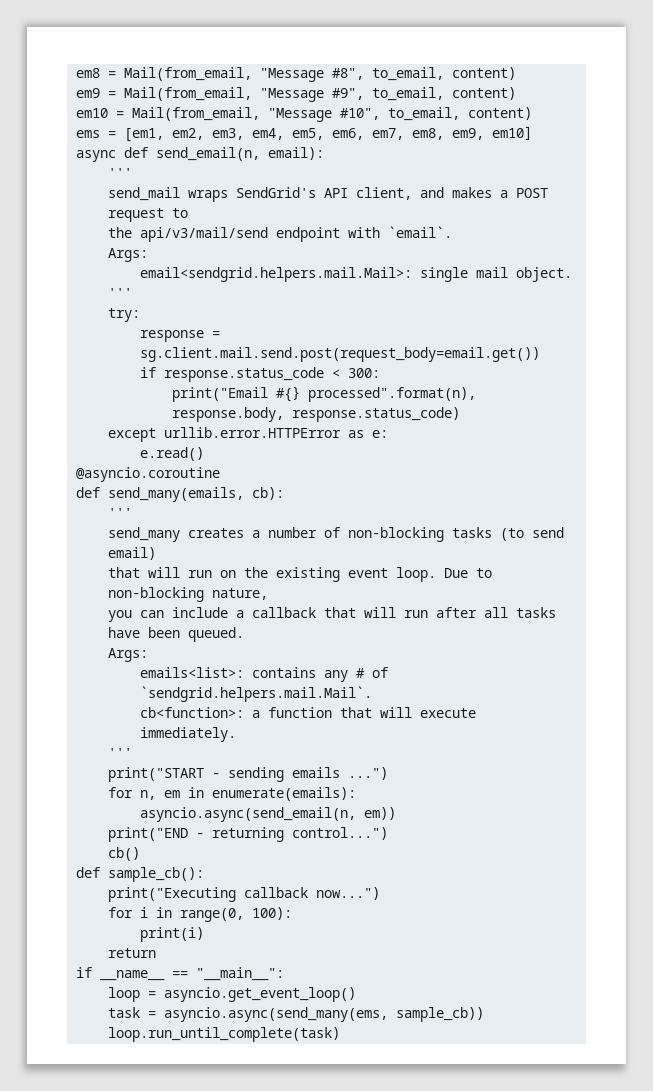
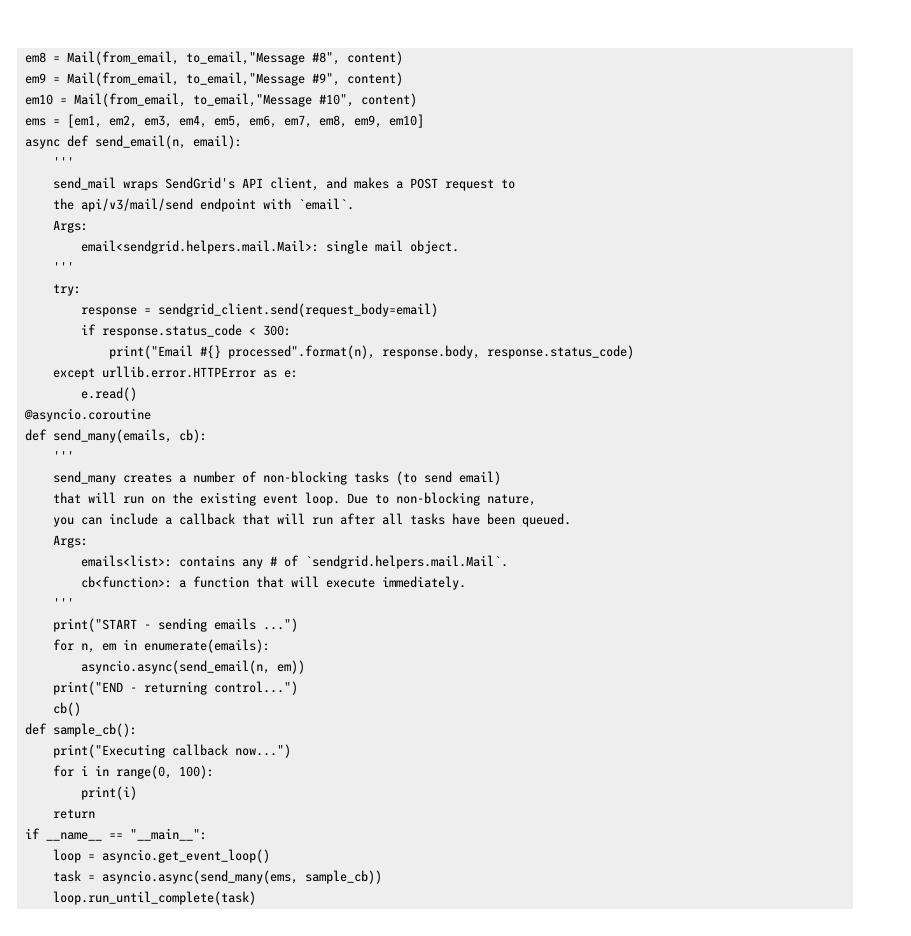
[259,67,444,82] "Message #8", to_email, -> [186,51,341,65] to_email,"Message #8",
[259,87,444,102] "Message #9", to_email, -> [186,72,341,86] to_email,"Message #9",
[267,107,460,122] "Message #10", to_email, -> [193,93,355,107] to_email,"Message #10",
[139,347,540,362] sg.client.mail.send.post(request_body=email.get()) -> [158,303,439,317] sendgrid_client.send(request_body=email)

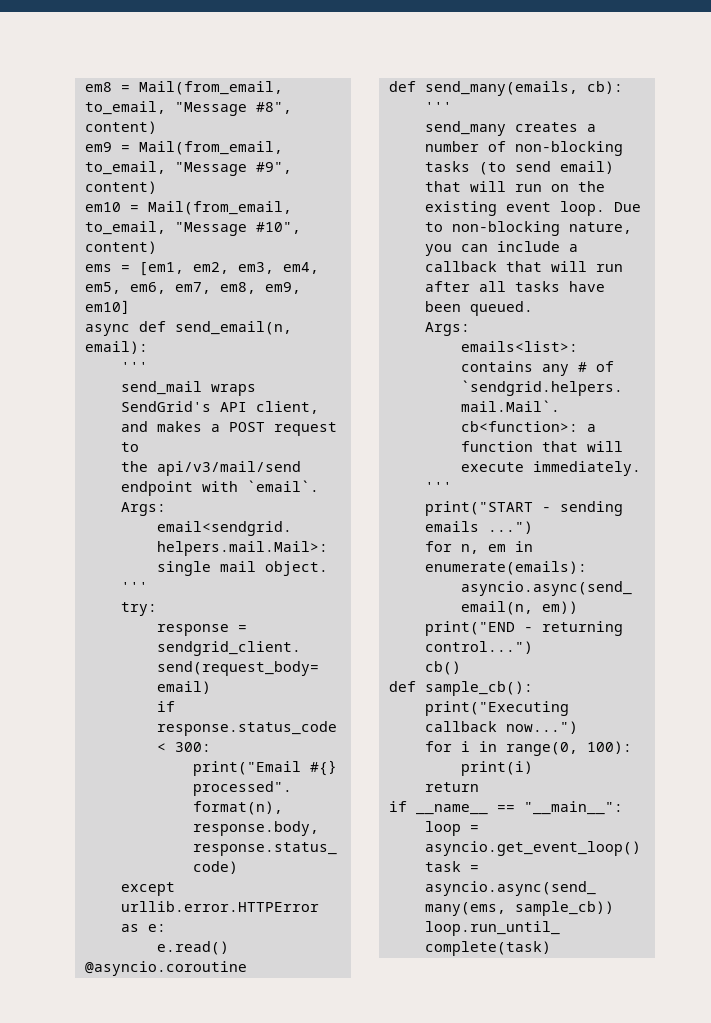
[186,51,306,65] to_email,"Message -> [84,101,247,116] to_email, "Message
[186,72,306,86] to_email,"Message -> [84,161,247,176] to_email, "Message
[193,93,313,107] to_email,"Message -> [84,221,247,236] to_email, "Message

